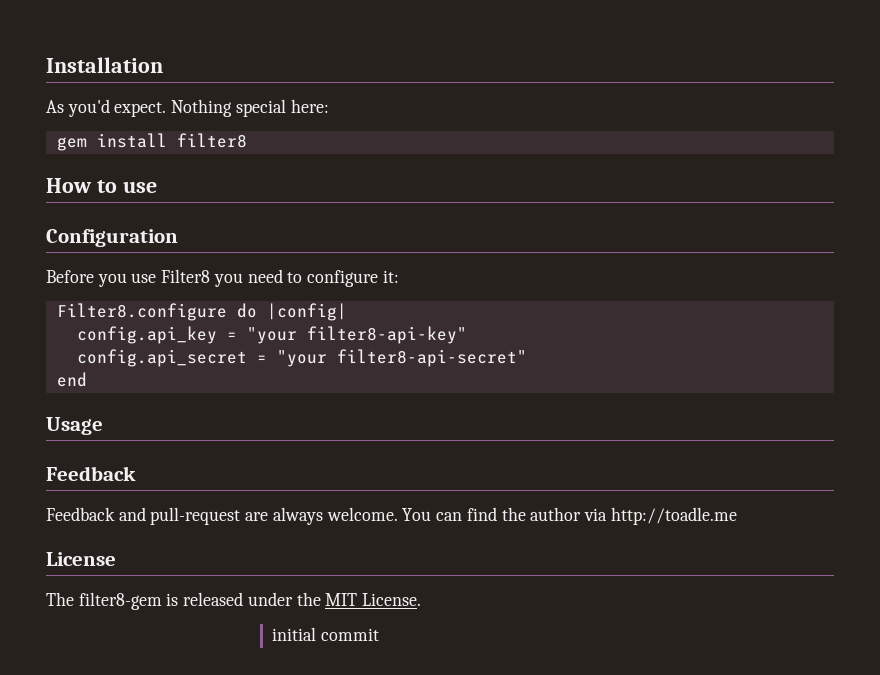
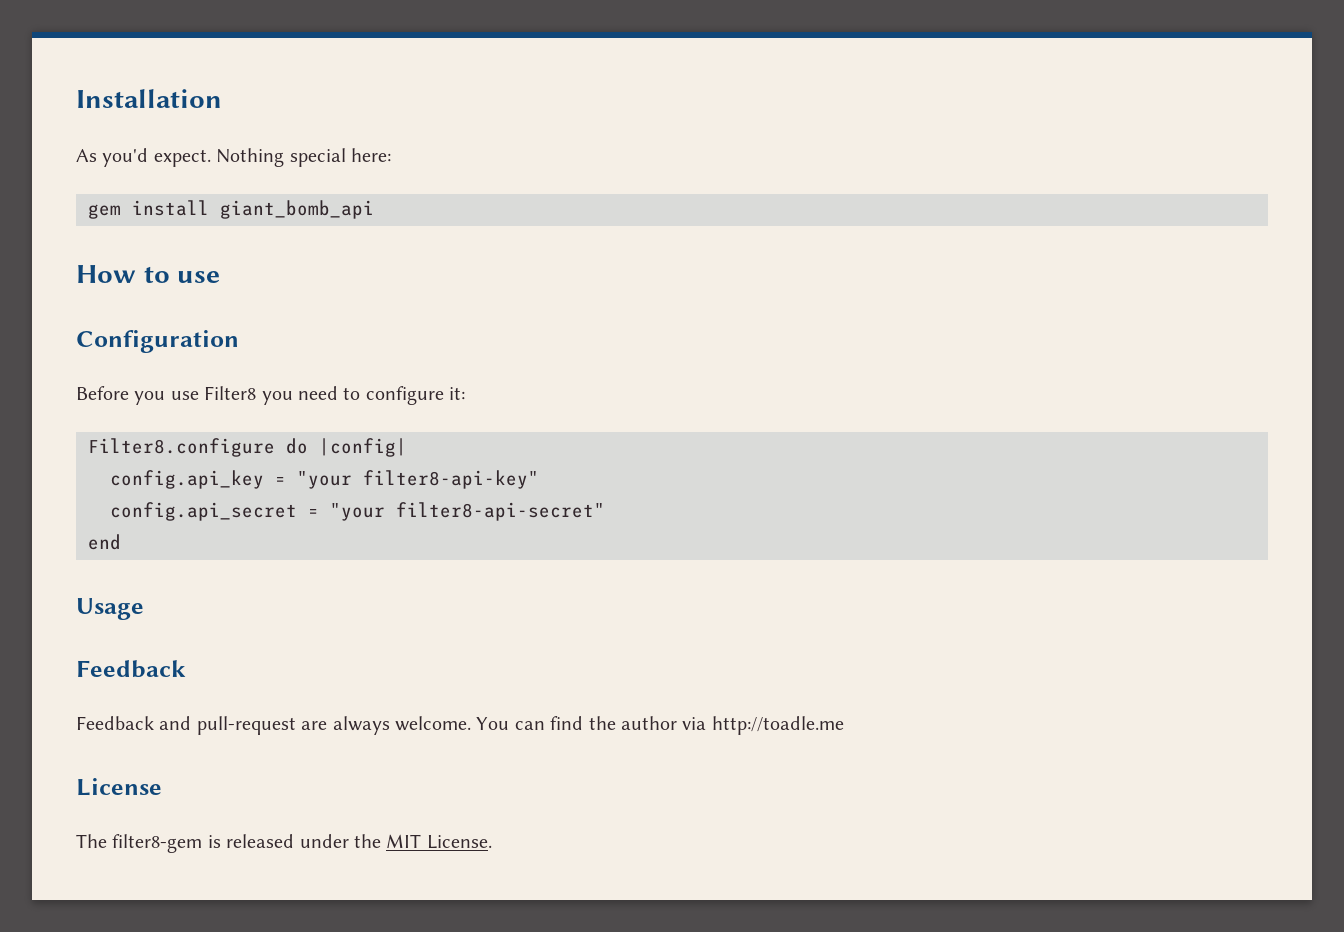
[176,133,247,148] filter8 -> [220,200,374,219] giant_bomb_api
[272,627,379,641] // initial commit -> (492, 842) none

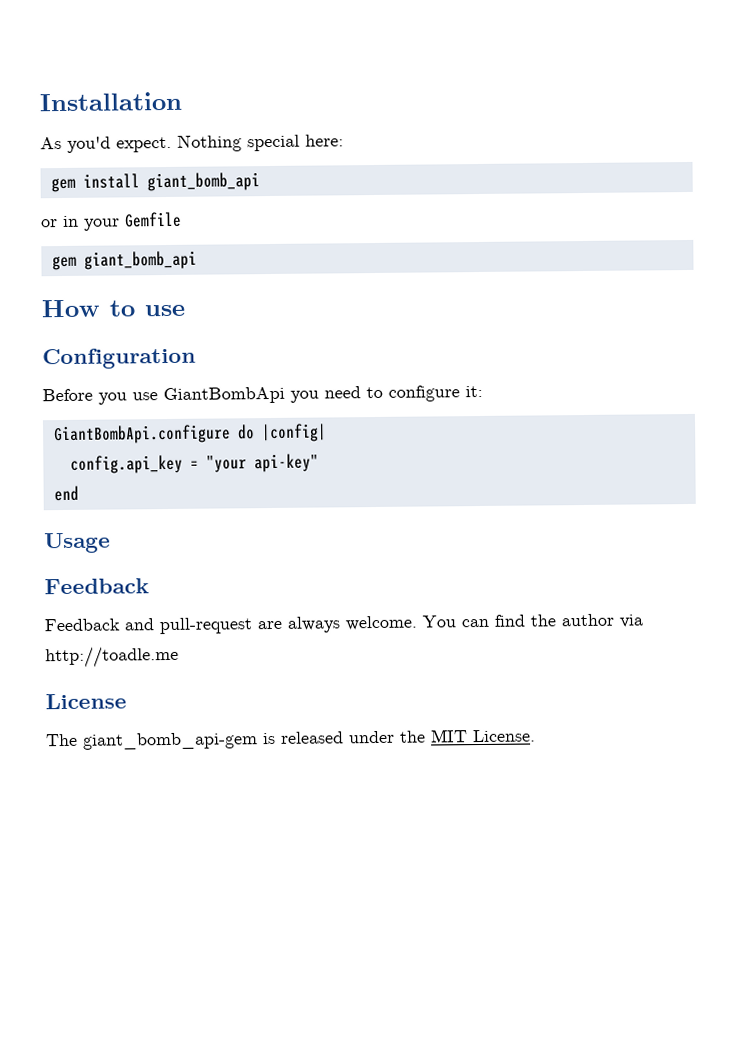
(374, 209) none -> [41,211,182,231] [51,250,197,271] // or in your Gemfile // gem giant_bomb_api
[204,386,257,400] Filter8 -> [163,386,285,405] GiantBombApi
[88,438,275,457] Filter8.configure -> [53,424,231,445] GiantBombApi.configure
[363,470,539,489] [110,502,605,521] filter8-api-key" // config.api_secret = "your filter8-api-secret" -> [253,453,319,473] api-key"
[112,834,203,853] filter8-gem -> [82,732,258,750] giant_bomb_api-gem

